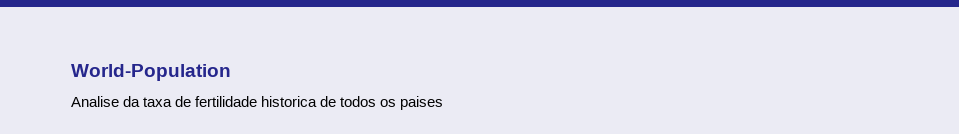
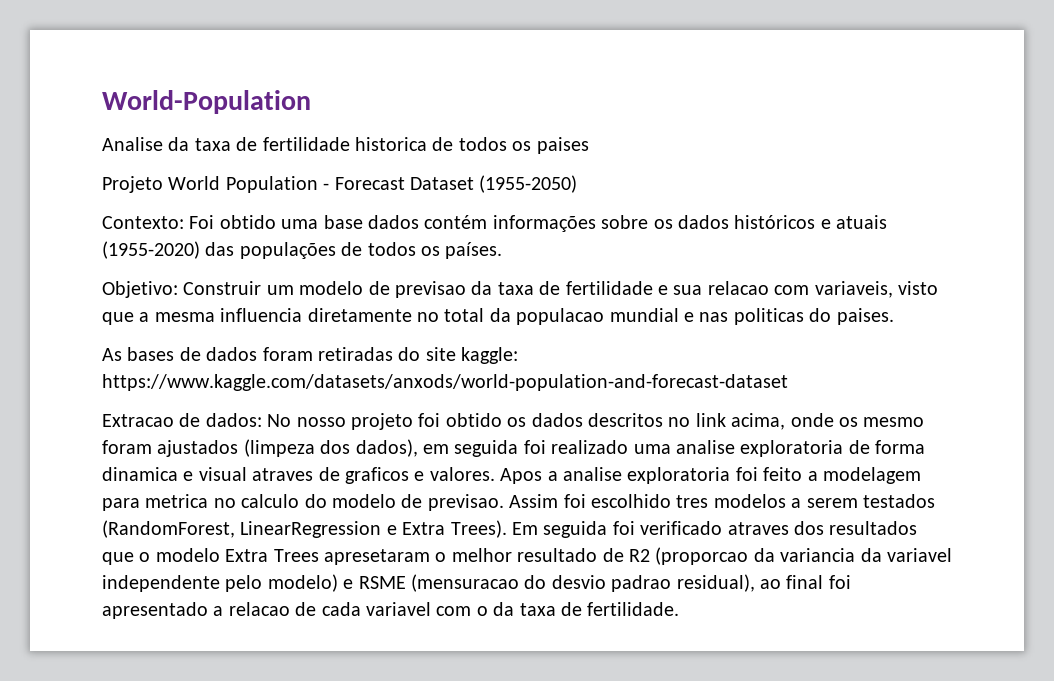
(444, 103) none -> [102,175,578,193] [102,215,888,232] [102,241,503,259] [102,281,938,298] [102,308,894,325] [102,347,519,364] [102,374,788,391] [102,413,925,430] [102,439,926,457] [102,467,921,484] [102,494,935,511] [102,520,918,538] [102,547,952,565] [102,574,851,592] [102,602,680,619] // Projeto World Population - Forecast Dataset (1955-2050) // Contexto: Foi obtido uma base dados contém informações sobre os dados históricos e atuais (1955-2020) das populações de todos os países. // Objetivo: Construir um modelo de previsao da taxa de fertilidade e sua relacao com variaveis, visto que a mesma influencia diretamente no total da populacao mundial e nas politicas do paises. // As bases de dados foram retiradas do site kaggle: https://www.kaggle.com/datasets/anxods/world-population-and-forecast-dataset // Extracao de dados: No nosso projeto foi obtido os dados descritos no link acima, onde os mesmo foram ajustados (limpeza dos dados), em seguida foi realizado uma analise exploratoria de forma dinamica e visual atraves de graficos e valores. Apos a analise exploratoria foi feito a modelagem para metrica no calculo do modelo de previsao. Assim foi escolhido tres modelos a serem testados (RandomForest, LinearRegression e Extra Trees). Em seguida foi verificado atraves dos resultados que o modelo Extra Trees apresetaram o melhor resultado de R2 (proporcao da variancia da variavel independente pelo modelo) e RSME (mensuracao do desvio padrao residual), ao final foi apresentado a relacao de cada variavel com o da taxa de fertilidade.

